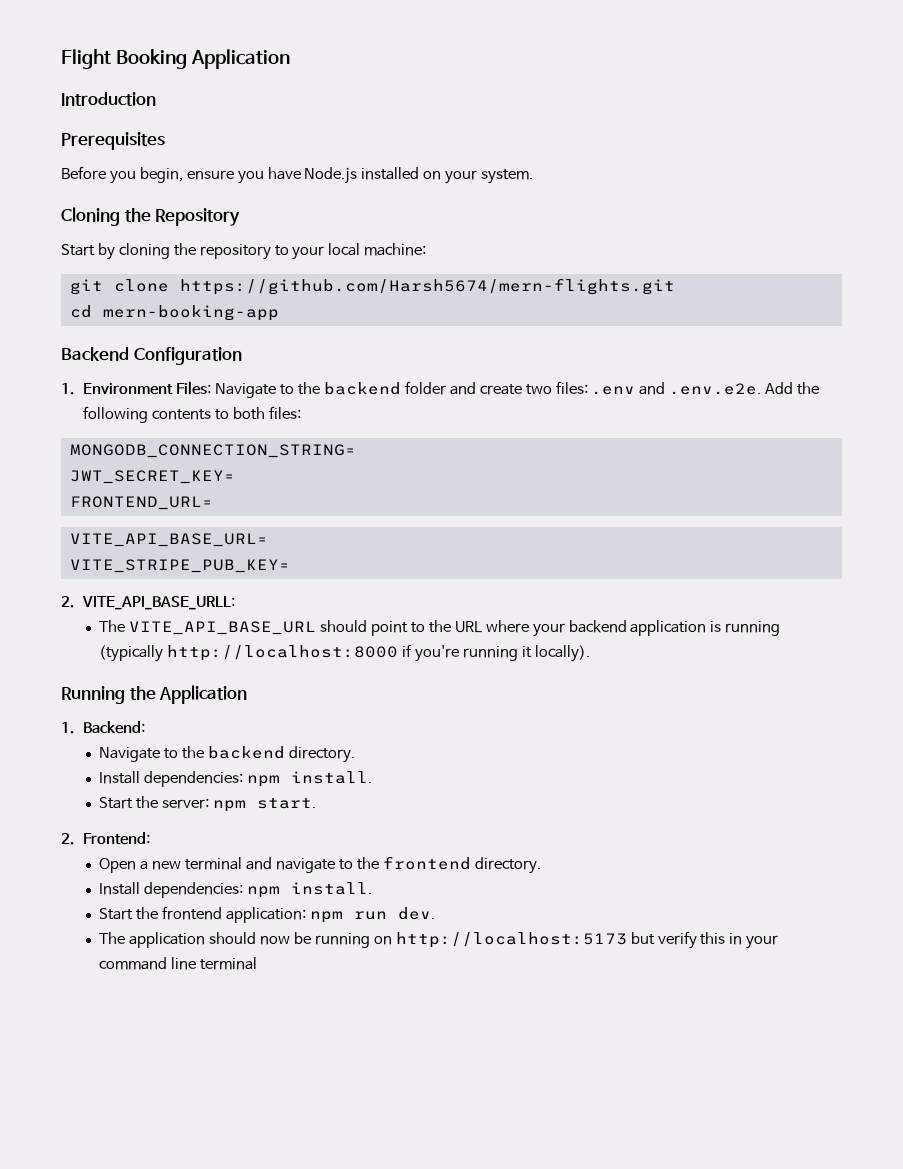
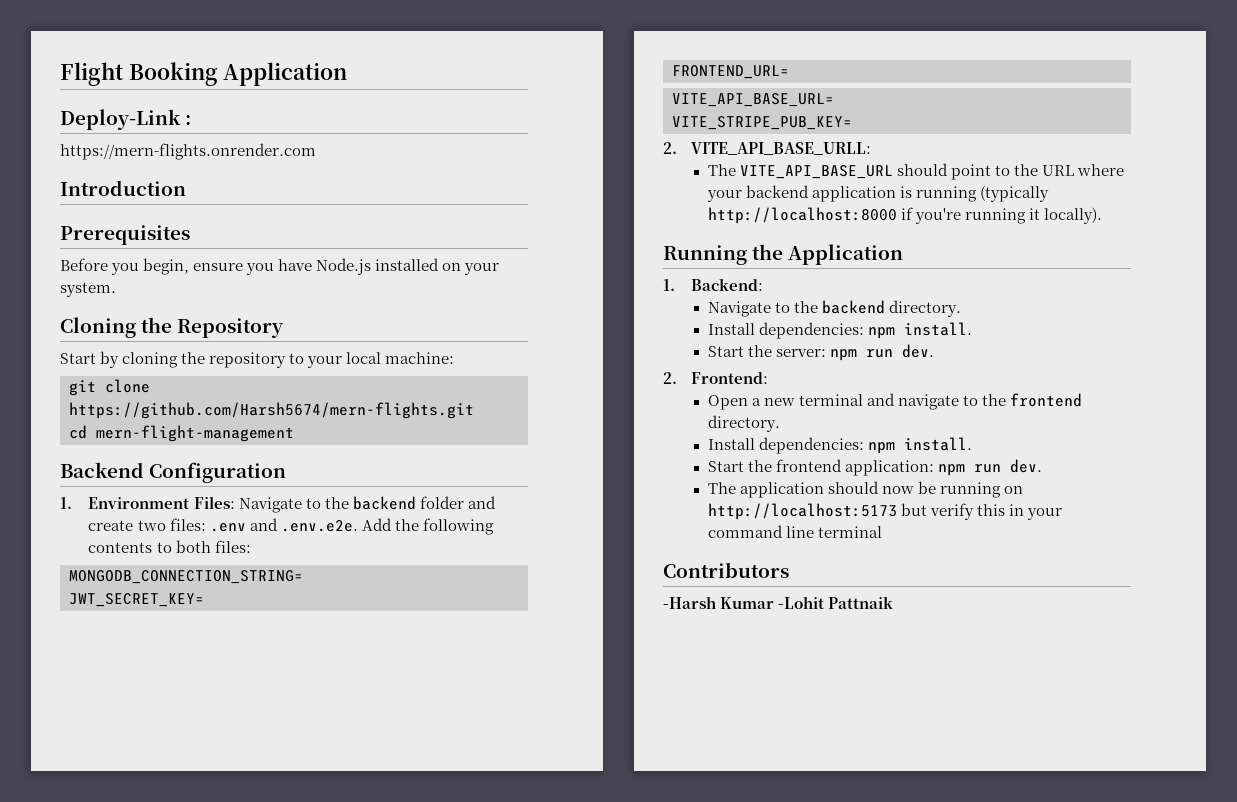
(290, 59) none -> [60,109,192,130] [60,143,316,160] // Deploy-Link : // https://mern-flights.onrender.com
[102,305,279,321] mern-booking-app -> [96,425,294,442] mern-flight-management
[257,798,317,809] start. -> [866,344,935,358] run dev.
(258, 963) none -> [663,562,789,578] [663,596,894,609] // Contributors // -Harsh Kumar -Lohit Pattnaik

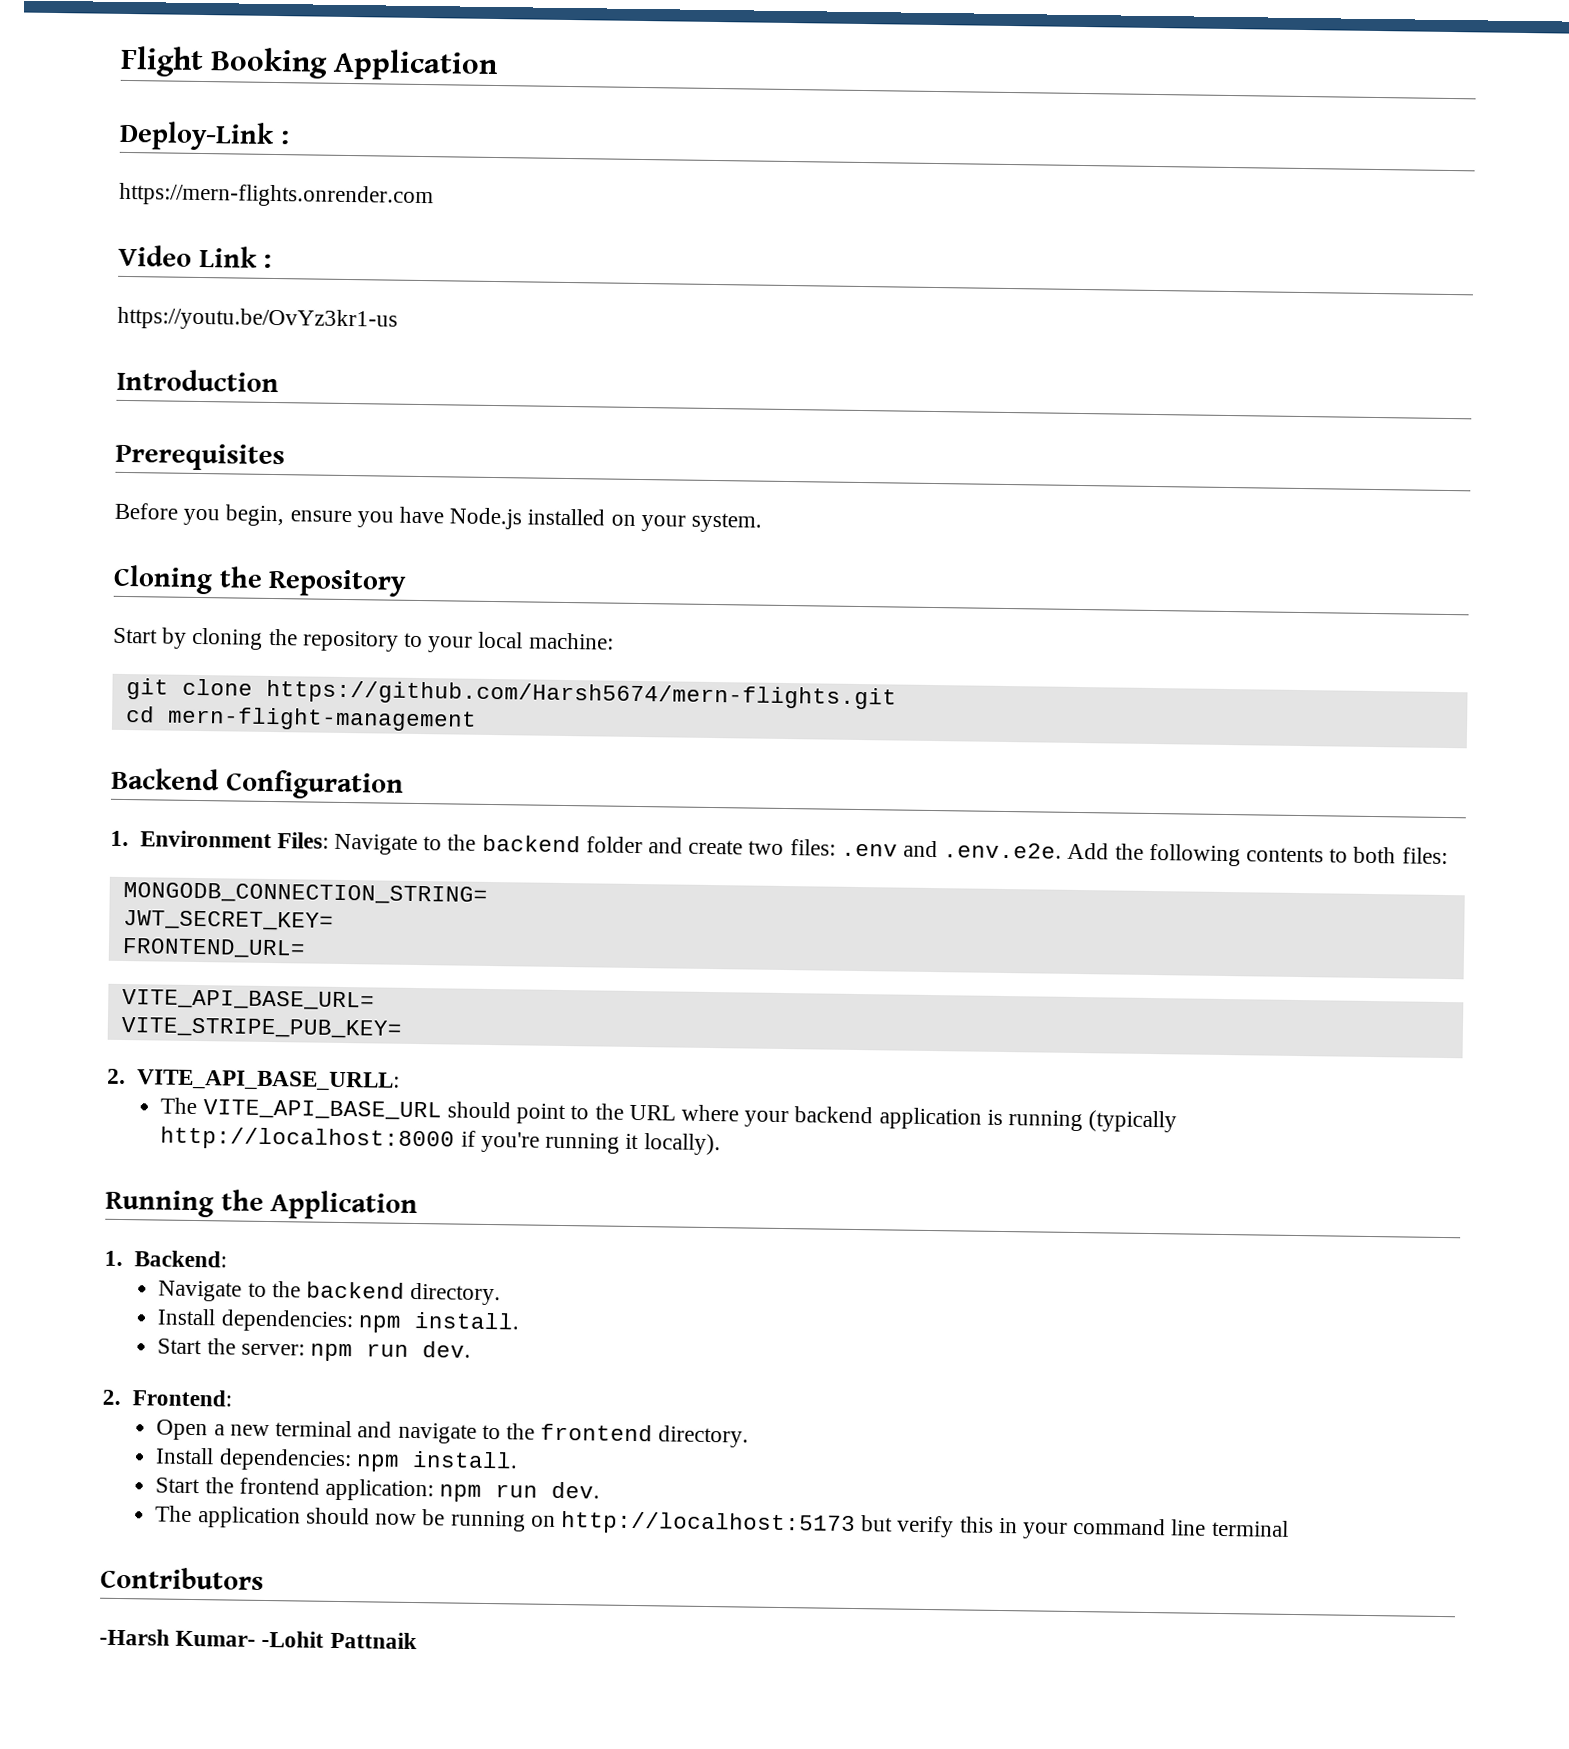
(316, 151) none -> [118,244,273,268] [117,306,398,332] // Video Link : // https://youtu.be/OvYz3kr1-us
[720,597,775,609] Kumar -> [175,1630,257,1647] Kumar-

